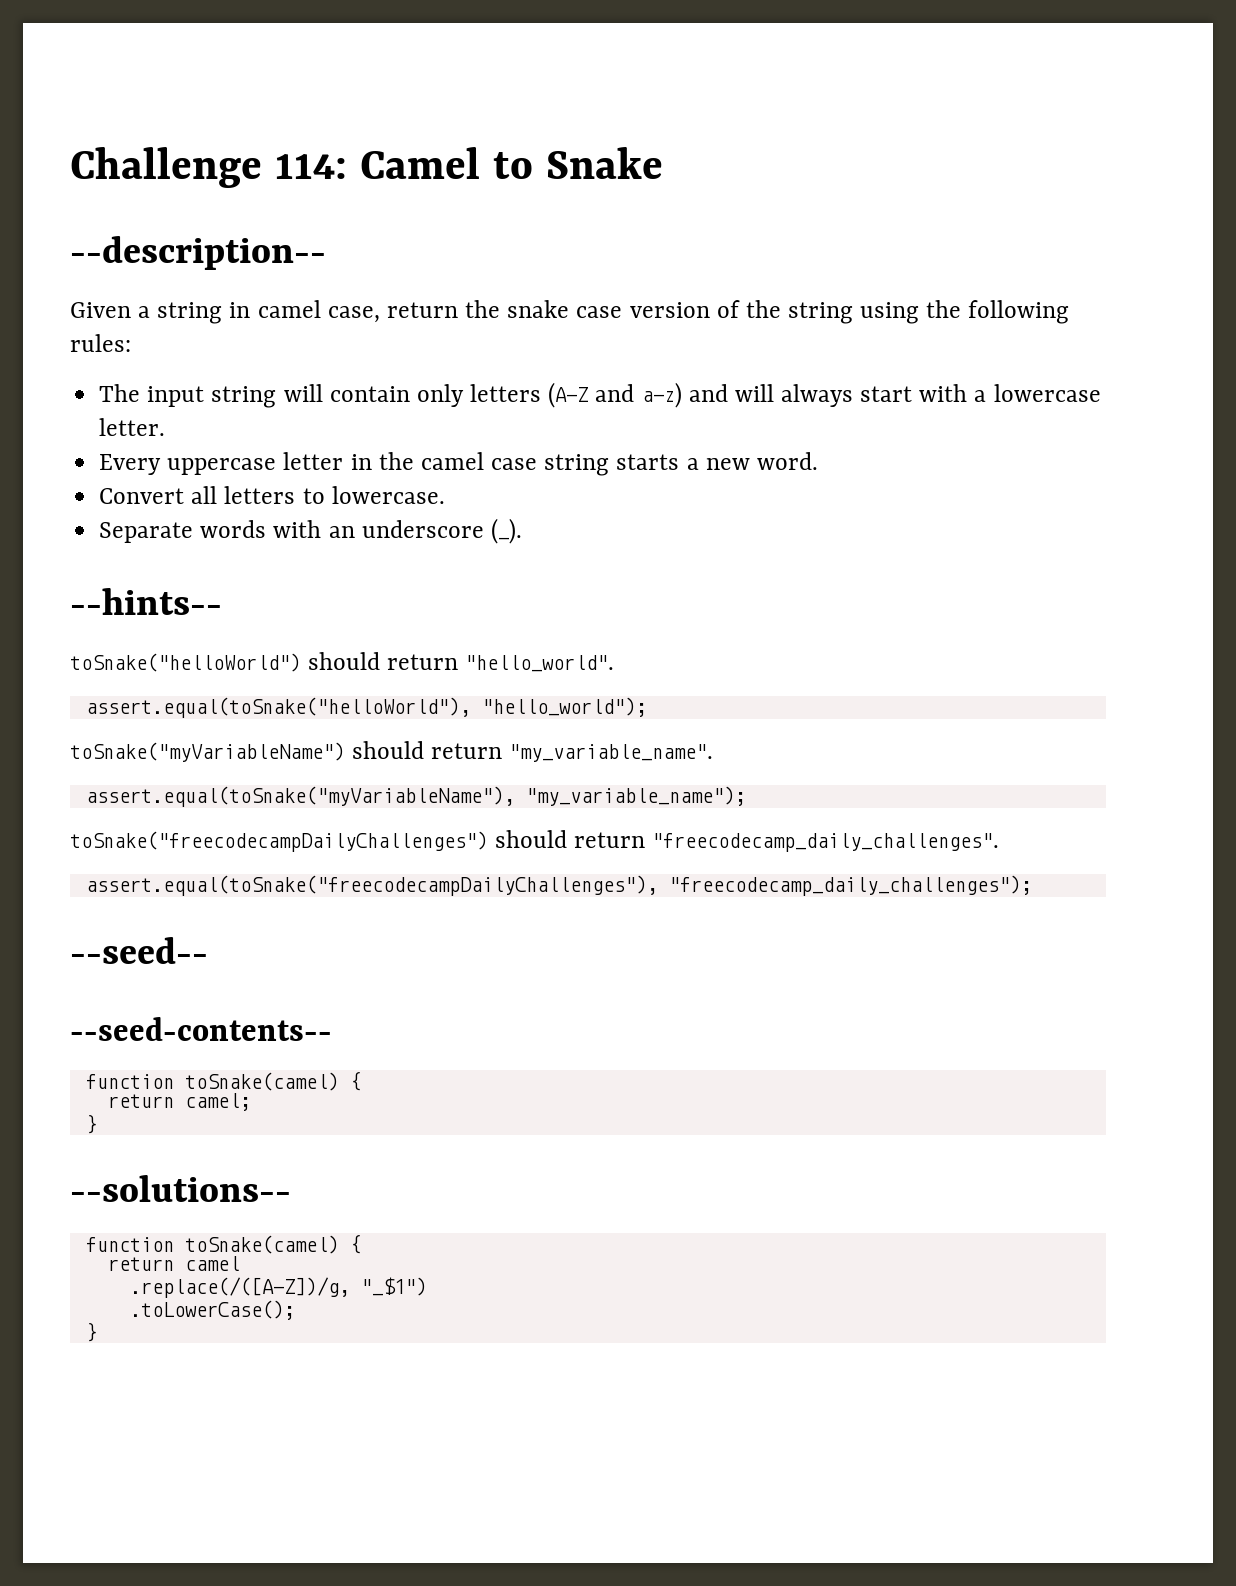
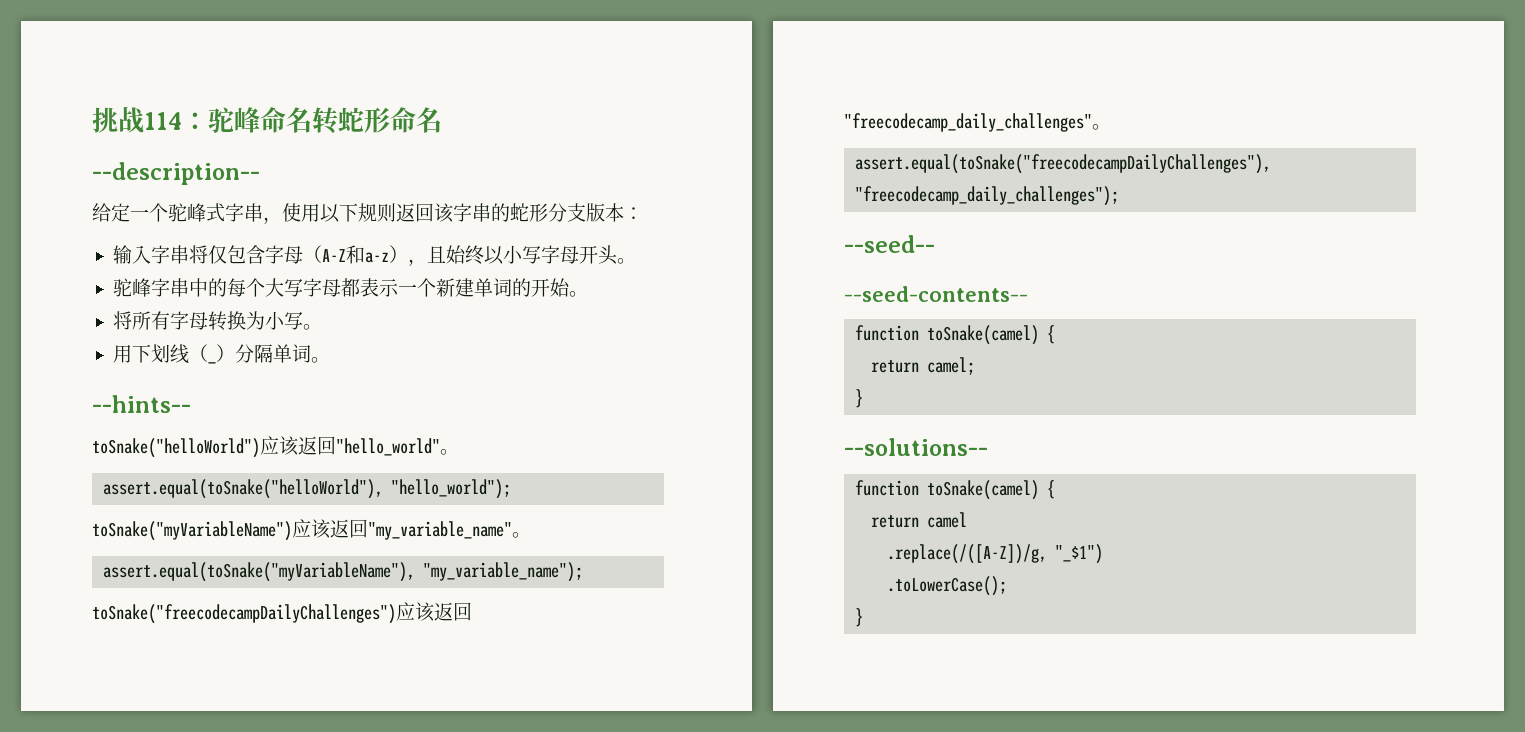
[70,147,663,188] [70,236,326,270] [70,300,1070,324] [70,334,131,352] [99,382,1101,408] [99,418,166,436] [99,452,818,476] [99,486,445,504] [99,518,522,544] Challenge 114: Camel to Snake // --description-- // Given a string in camel case, return the snake case version of the string using the following rules: // The input string will contain only letters (A-Z and a-z) and will always start with a lowercase letter. // Every uppercase letter in the camel case string starts a new word. // Convert all letters to lowercase. // Separate words with an underscore (_). -> [92,107,442,134] [92,162,260,185] [92,203,643,224] [112,245,636,266] [112,278,588,297] [112,311,322,331] [112,344,330,364] 挑战114：驼峰命名转蛇形命名 // --description-- // 给定一个驼峰式字串，使用以下规则返回该字串的蛇形分支版本： // 输入字串将仅包含字母（A-Z和a-z），且始终以小写字母开头。 // 驼峰字串中的每个大写字母都表示一个新建单词的开始。 // 将所有字母转换为小写。 // 用下划线（_）分隔单词。
[308,652,615,672] should return "hello_world". -> [260,436,459,456] 应该返回"hello_world"。
[352,741,714,762] should return "my_variable_name". -> [292,519,531,540] 应该返回"my_variable_name"。
[495,830,1000,852] should return "freecodecamp_daily_challenges". -> [396,602,472,622] [844,113,1111,132] 应该返回"freecodecamp_daily_challenges"。

